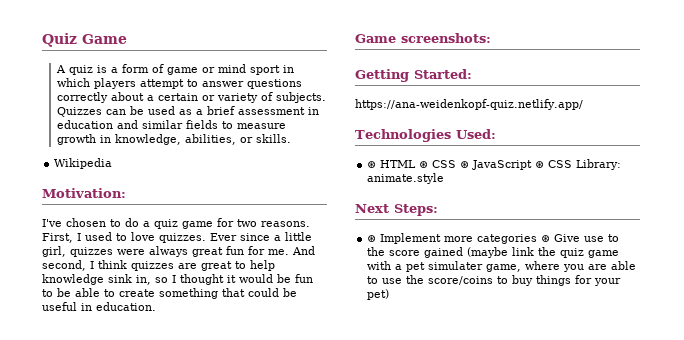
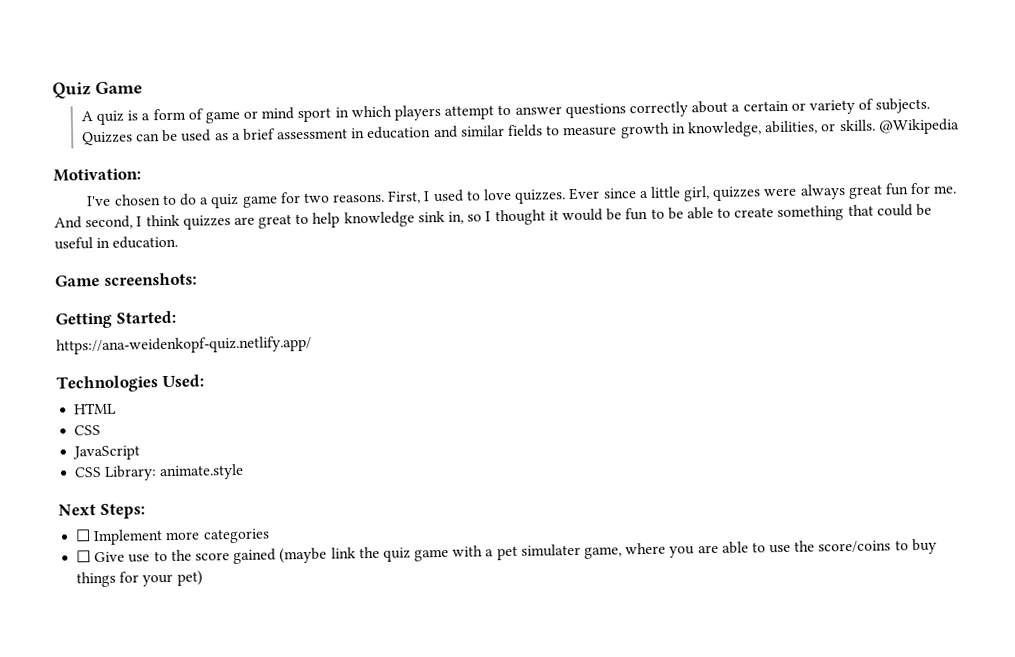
[54,158,113,169] // Wikipedia -> [877,118,960,135] @Wikipedia
[367,161,377,168] ⊛ -> (204, 381) none
[419,160,470,168] ⊛ CSS ⊛ -> [74,424,102,436] // CSS //
[535,161,545,168] ⊛ -> (141, 453) //
[367,235,377,242] ⊛ -> [75,529,92,542] ☐
[541,235,551,242] ⊛ -> [76,550,92,563] // ☐

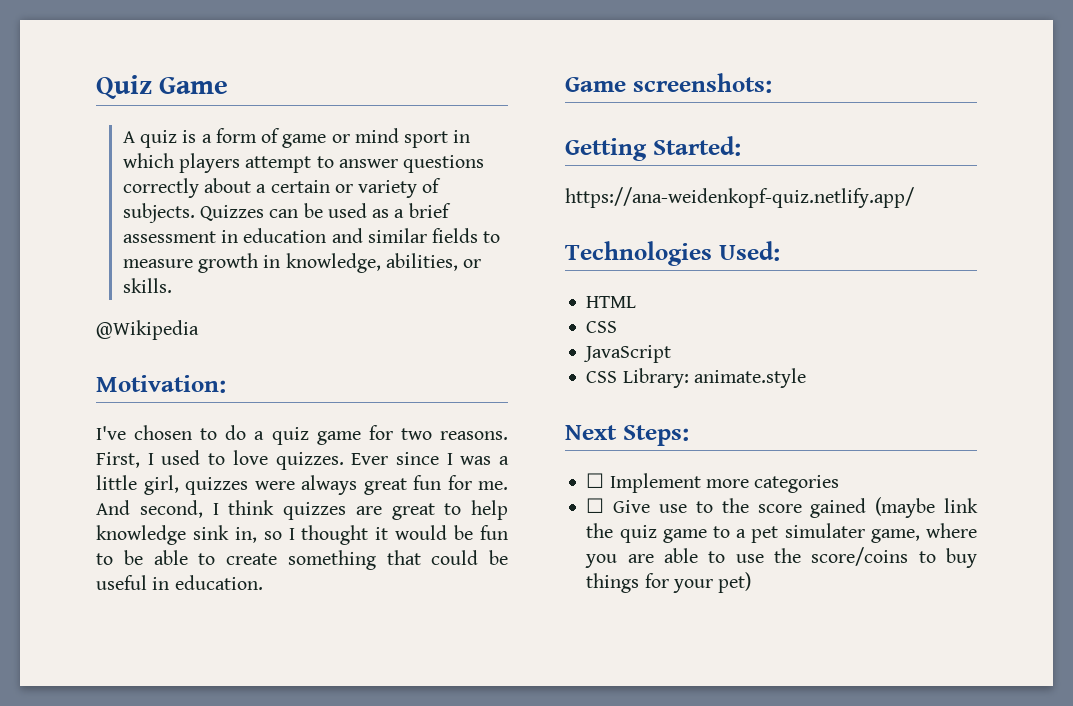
(876, 125) none -> (172, 285) //
(637, 193) none -> [446,453,492,465] I was
[452,545,484,557] with -> [713,526,731,538] to

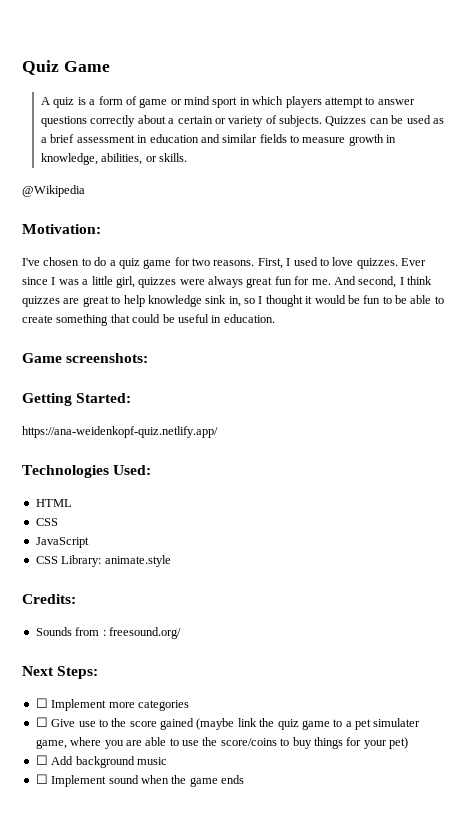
(806, 378) none -> [22,594,76,604] [35,627,181,639] // Credits: // Sounds from : freesound.org/
(752, 582) none -> [35,755,167,768] [35,774,244,787] // ☐ Add background music // ☐ Implement sound when the game ends

